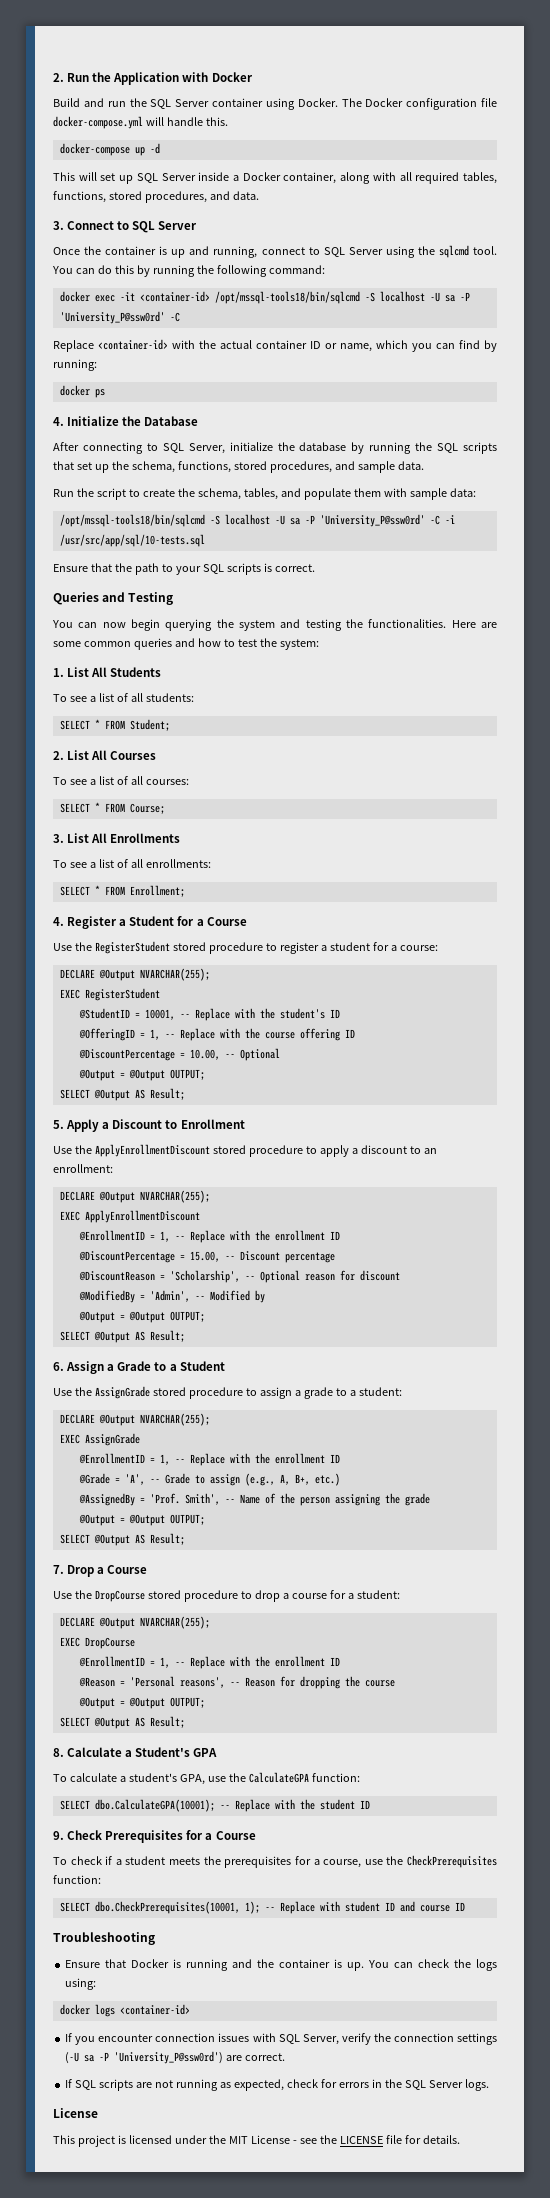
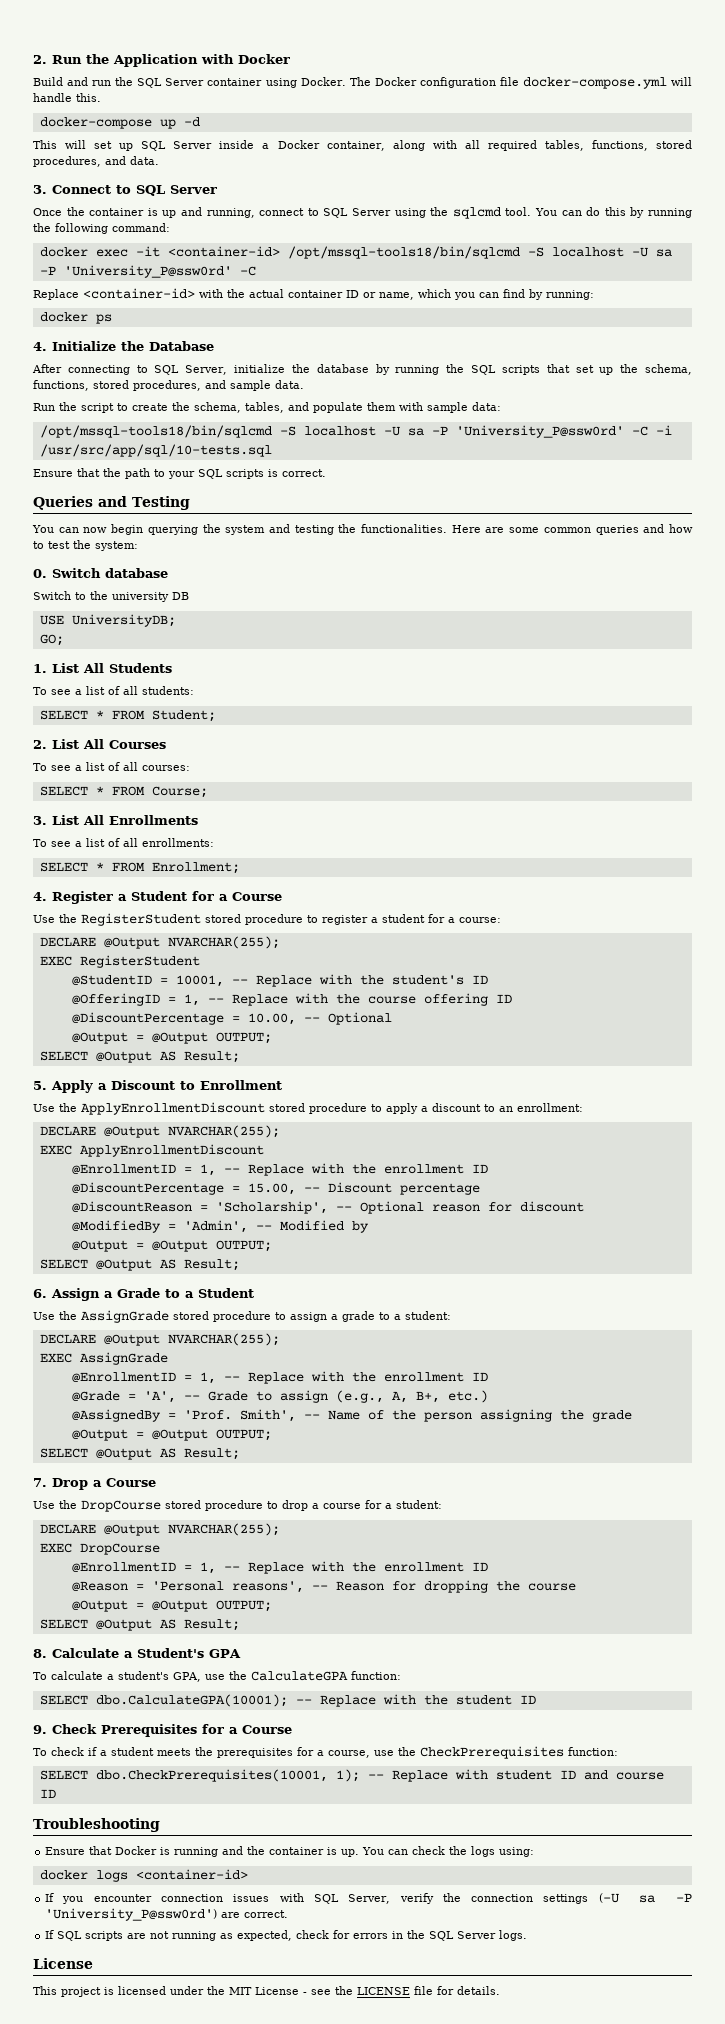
(319, 644) none -> [33,568,168,578] [33,591,189,602] [39,614,176,627] [39,634,64,646] // 0. Switch database // Switch to the university DB // USE UniversityDB; // GO;

